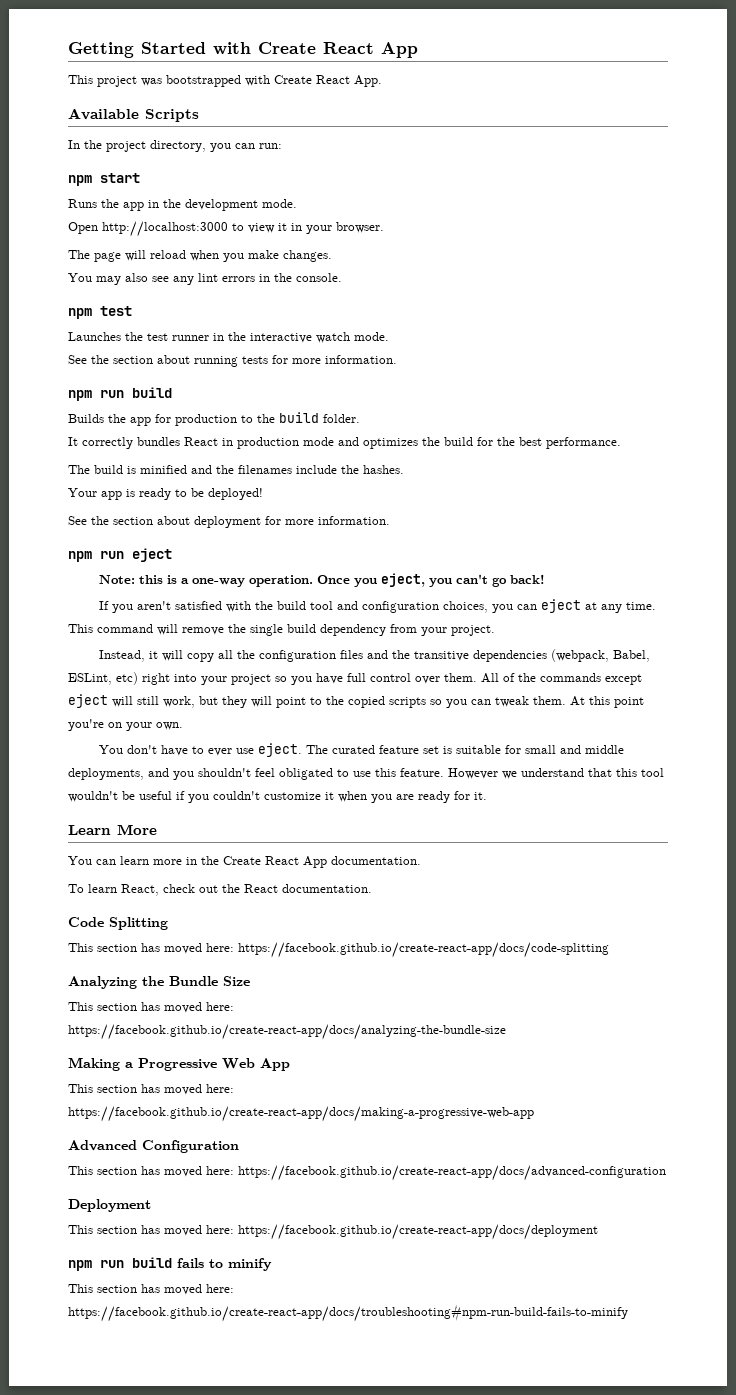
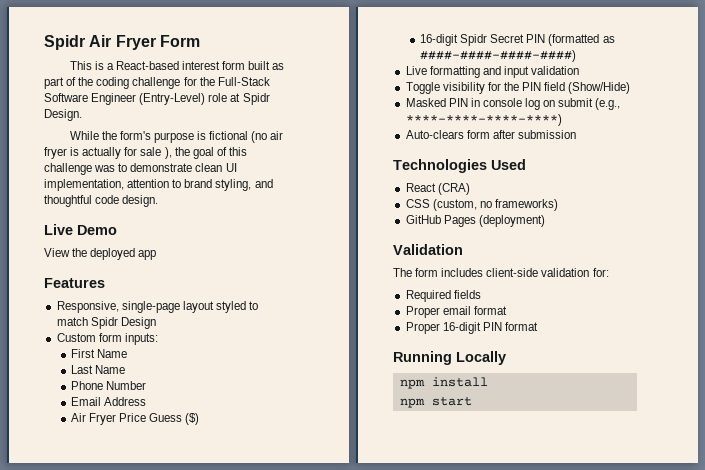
[68,42,418,58] [68,75,382,87] [68,108,199,122] [68,140,282,152] [68,173,140,186] [68,199,297,211] [68,221,384,237] [68,250,332,262] [68,273,342,285] [68,306,132,319] [68,332,389,343] [68,355,397,367] [68,387,172,401] [68,412,360,426] [68,437,621,449] [68,465,404,474] [68,488,263,500] [68,516,390,528] [68,548,172,562] [98,573,545,587] [98,599,656,613] [68,624,495,636] [98,649,650,662] [68,672,642,685] [68,694,644,708] [68,719,183,731] [98,743,624,757] [68,768,664,780] [68,791,487,803] [68,824,157,835] [68,856,421,868] [68,884,372,896] [68,917,168,930] [68,942,609,958] [68,976,250,989] [68,1002,234,1013] [68,1024,506,1040] [68,1057,290,1071] [68,1084,234,1095] [68,1106,534,1122] [68,1140,239,1153] [68,1165,666,1181] [68,1199,151,1212] [68,1224,598,1240] [68,1257,272,1271] [68,1284,234,1295] [68,1304,628,1322] Getting Started with Create React App // This project was bootstrapped with Create React App. // Available Scripts // In the project directory, you can run: // npm start // Runs the app in the development mode. // Open http://localhost:3000 to view it in your browser. // The page will reload when you make changes. // You may also see any lint errors in the console. // npm test // Launches the test runner in the interactive watch mode. // See the section about running tests for more information. // npm run build // Builds the app for production to the build folder. // It correctly bundles React in production mode and optimizes the build for the best performance. // The build is minified and the filenames include the hashes. // Your app is ready to be deployed! // See the section about deployment for more information. // npm run eject // Note: this is a one-way operation. Once you eject, you can't go back! // If you aren't satisfied with the build tool and configuration choices, you can eject at any time. This command will remove the single build dependency from your project. // Instead, it will copy all the configuration files and the transitive dependencies (webpack, Babel, ESLint, etc) right into your project so you have full control over them. All of the commands except eject will still work, but they will point to the copied scripts so you can tweak them. At this point you're on your own. // You don't have to ever use eject. The curated feature set is suitable for small and middle deployments, and you shouldn't feel obligated to use this feature. However we understand that this tool wouldn't be useful if you couldn't customize it when you are ready for it. // Learn More // You can learn more in the Create React App documentation. // To learn React, check out the React documentation. // Code Splitting // This section has moved here: https://facebook.github.io/create-react-app/docs/code-splitting // Analyzing the Bundle Size // This section has moved here: https://facebook.github.io/create-react-app/docs/analyzing-the-bundle-size // Making a Progressive Web App // This section has moved here: https://facebook.github.io/create-react-app/docs/making-a-progressive-web-app // Advanced Configuration // This section has moved here: https://facebook.github.io/create-react-app/docs/advanced-configuration // Deployment // This section has moved here: https://facebook.github.io/create-react-app/docs/deployment // npm run build fails to minify // This section has moved here: https://facebook.github.io/create-react-app/docs/troubleshooting#npm-run-build-fails-to-minify -> [44,35,200,50] [69,61,285,70] [44,77,270,89] [44,93,270,105] [44,109,82,121] [69,131,284,143] [44,147,247,159] [44,163,237,175] [44,179,273,191] [44,195,159,207] [44,224,117,235] [44,248,157,260] [44,278,105,288] [56,301,259,313] [56,317,156,329] [56,333,158,345] [71,349,128,358] [71,365,126,374] [71,381,147,390] [71,397,147,406] [71,413,200,425] [420,34,615,46] [420,50,577,62] [405,66,580,78] [405,82,631,94] [405,98,621,110] [405,114,562,126] [405,130,576,139] [393,159,526,173] [405,183,470,195] [405,199,558,211] [405,215,545,227] [393,244,463,255] [393,268,609,277] [405,290,481,302] [405,306,507,318] [405,322,538,334] [393,351,506,365] [399,377,488,389] [399,397,472,408] Spidr Air Fryer Form // This is a React-based interest form built as part of the coding challenge for the Full-Stack Software Engineer (Entry-Level) role at Spidr Design. // While the form's purpose is fictional (no air fryer is actually for sale ), the goal of this challenge was to demonstrate clean UI implementation, attention to brand styling, and thoughtful code design. // Live Demo // View the deployed app // Features // Responsive, single-page layout styled to match Spidr Design // Custom form inputs: // First Name // Last Name // Phone Number // Email Address // Air Fryer Price Guess ($) // 16-digit Spidr Secret PIN (formatted as ####-####-####-####) // Live formatting and input validation // Toggle visibility for the PIN field (Show/Hide) // Masked PIN in console log on submit (e.g., ****-****-****-****) // Auto-clears form after submission // Technologies Used // React (CRA) // CSS (custom, no frameworks) // GitHub Pages (deployment) // Validation // The form includes client-side validation for: // Required fields // Proper email format // Proper 16-digit PIN format // Running Locally // npm install // npm start

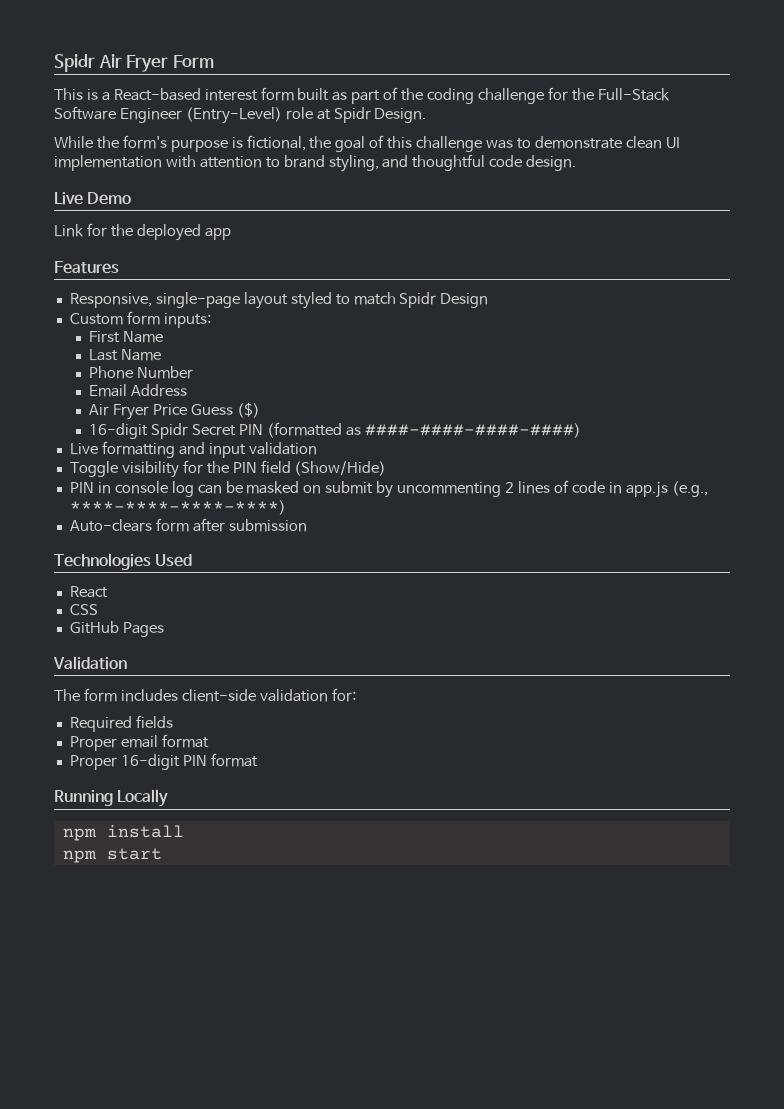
[209,131,284,143] [44,147,172,159] fictional (no air fryer is actually for sale ), -> [246,135,306,151] fictional,
[44,179,124,191] implementation, -> [54,155,196,171] implementation with
[44,248,70,257] View -> [54,223,107,237] Link for
[405,98,446,107] Masked -> (387, 468) none
[543,98,594,107] on submit -> [197,480,668,498] can be masked on submit by uncommenting 2 lines of code in app.js
[437,183,470,195] (CRA) -> (108, 592) none
[432,199,558,211] (custom, no frameworks) -> (98, 609) none
[478,215,545,227] (deployment) -> (164, 629) none

